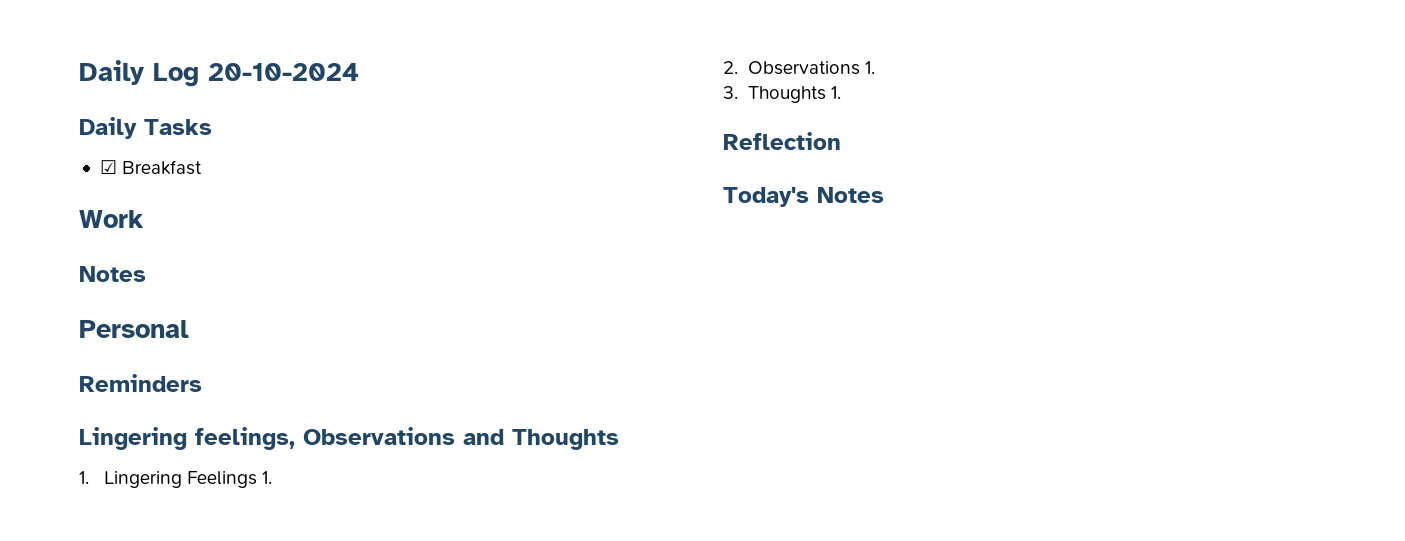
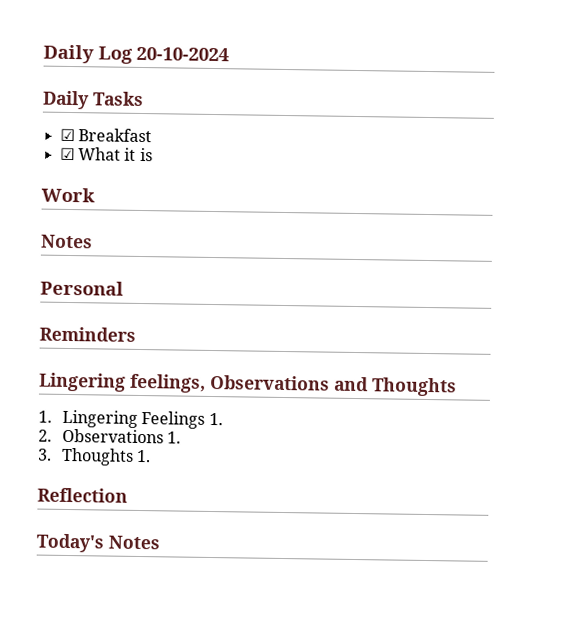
(203, 167) none -> [59,147,153,162] // ☑ What it is

